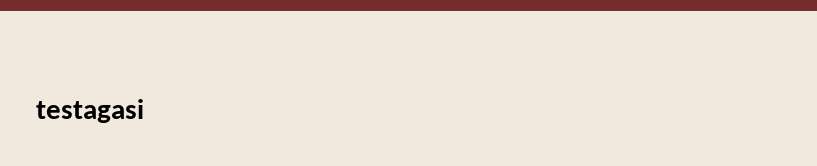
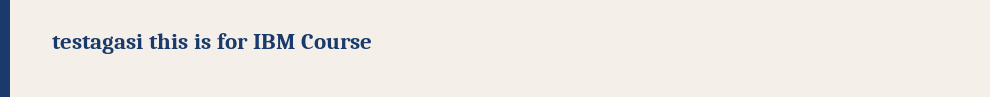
(144, 111) none -> [149,33,373,49] this is for IBM Course

